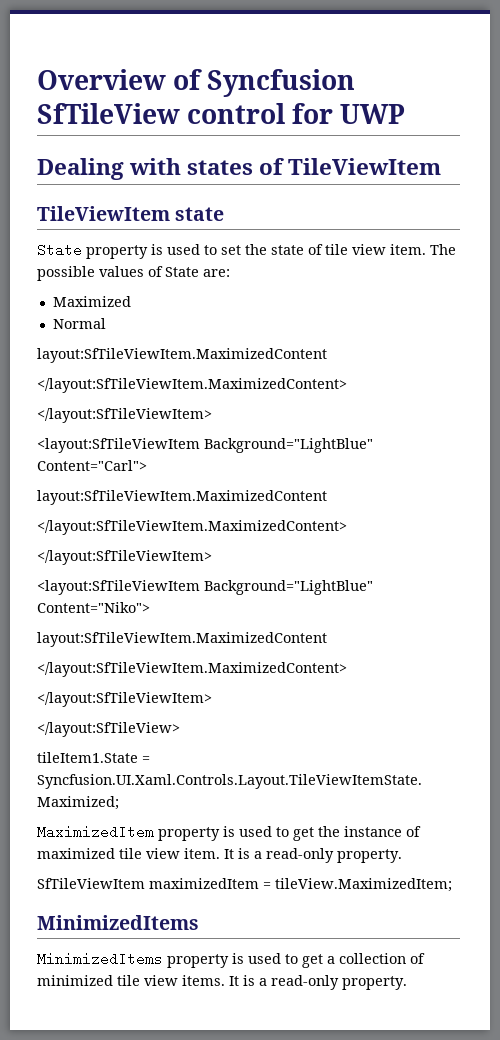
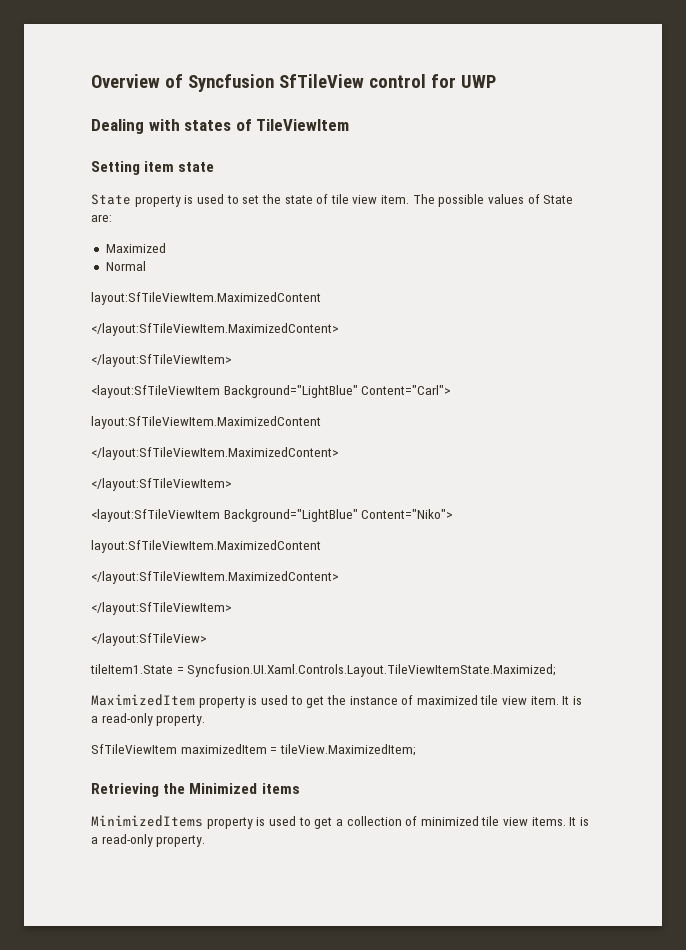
[37,206,170,221] TileViewItem -> [91,161,175,175] Setting item
[37,915,199,930] MinimizedItems -> [91,783,300,797] Retrieving the Minimized items

